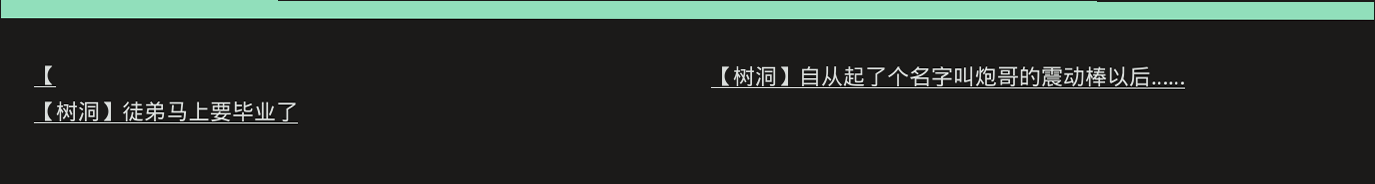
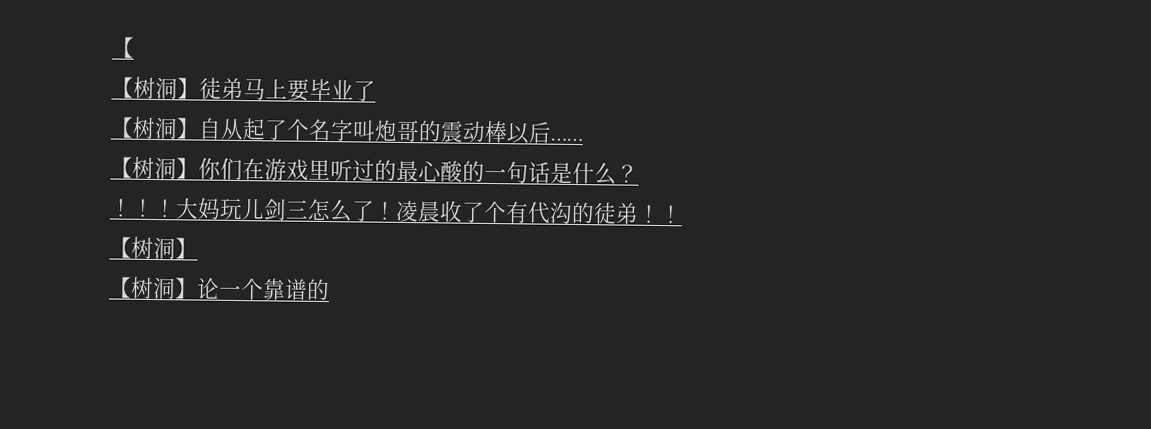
(1186, 83) none -> [110,156,639,186] [109,197,683,225] [109,236,198,260] [108,276,330,301] // 【树洞】你们在游戏里听过的最心酸的一句话是什么？ // ！！！大妈玩儿剑三怎么了！凌晨收了个有代沟的徒弟！！ // 【树洞】 // 【树洞】论一个靠谱的

